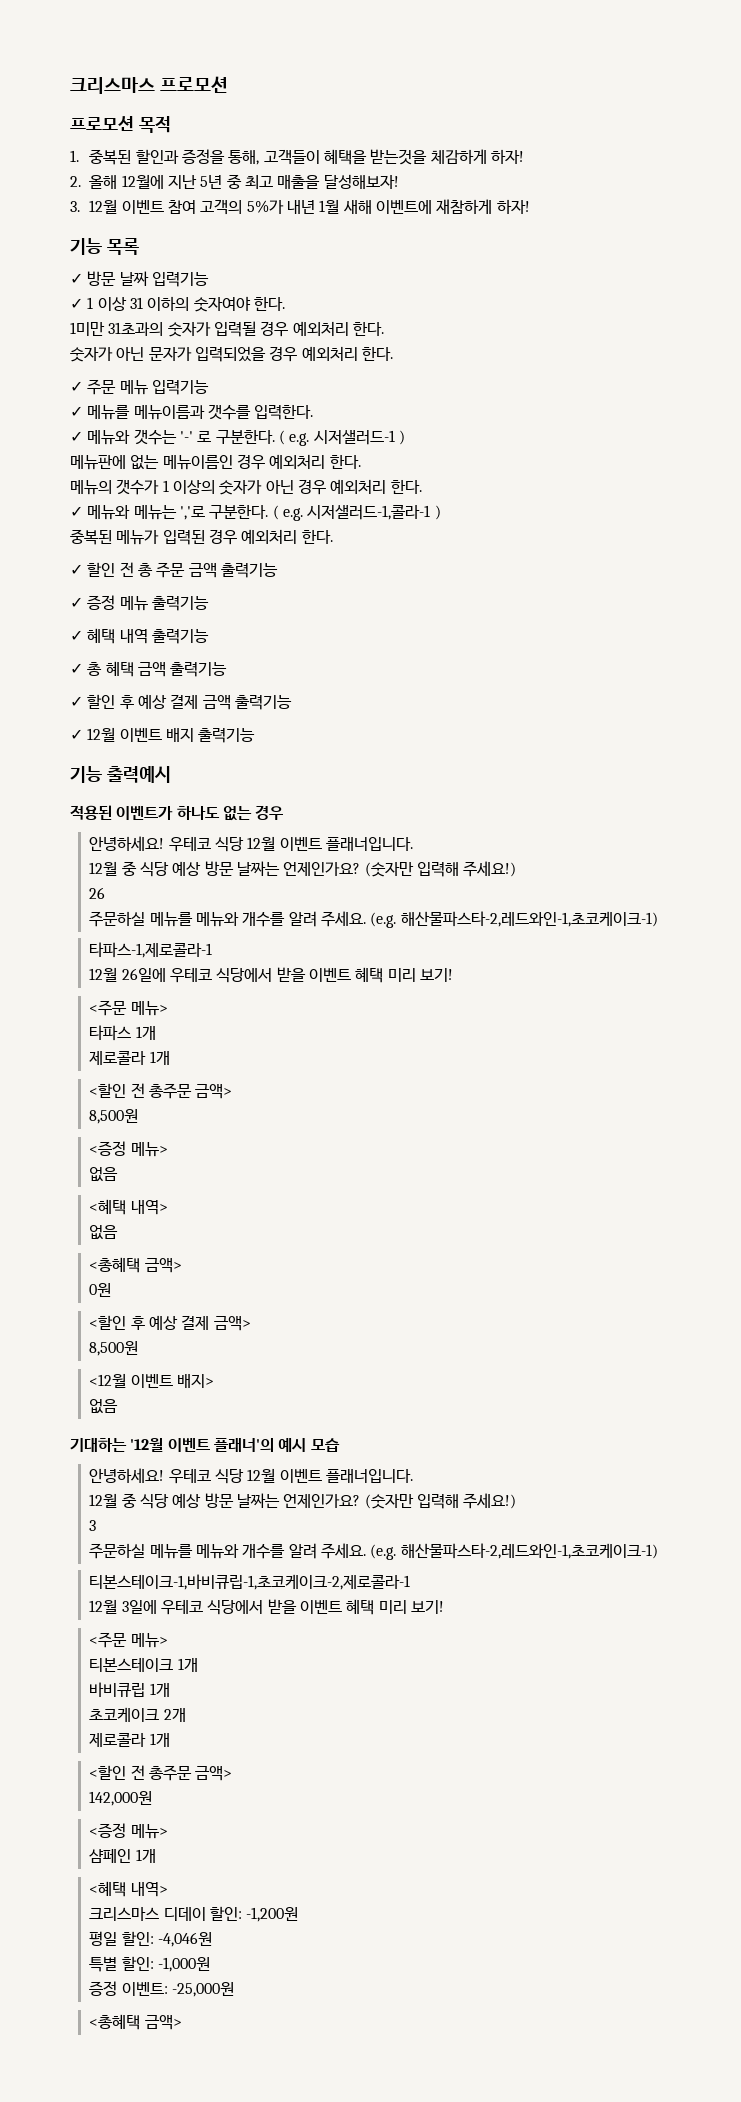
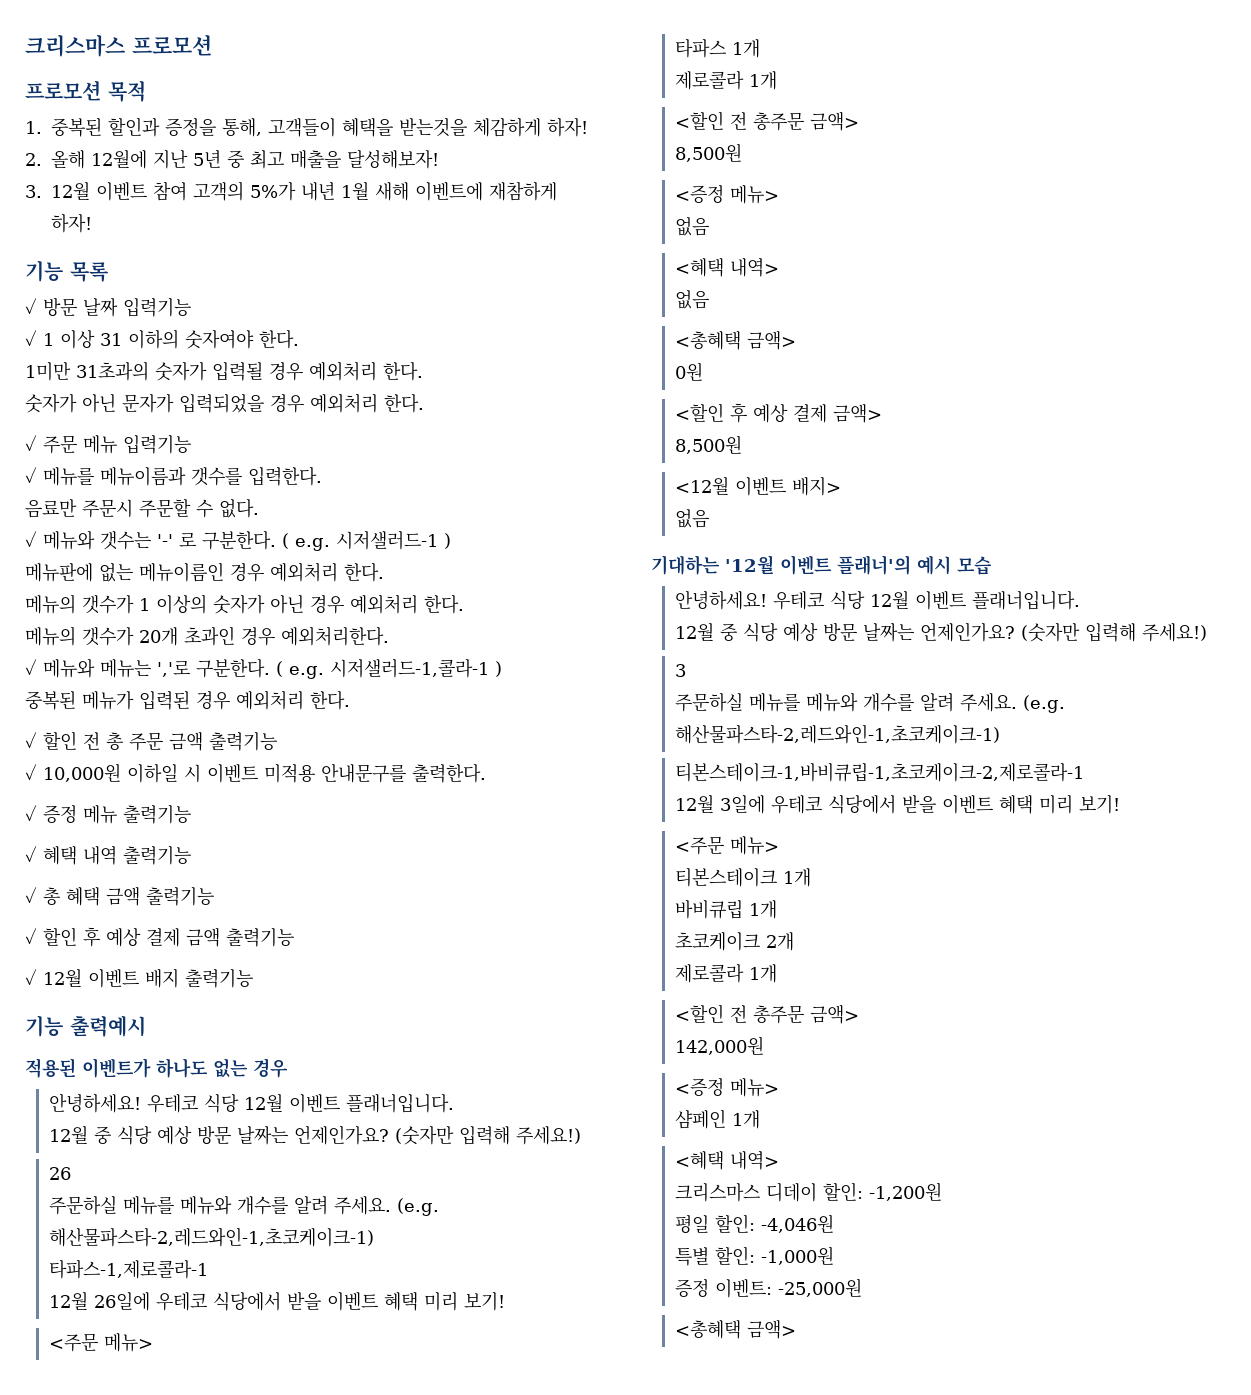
(314, 412) none -> [25,498,259,518] // 음료만 주문시 주문할 수 없다.
(422, 486) none -> [25,626,389,646] // 메뉴의 갯수가 20개 초과인 경우 예외처리한다.
(278, 570) none -> [25,763,486,783] // ✓ 10,000원 이하일 시 이벤트 미적용 안내문구를 출력한다.

